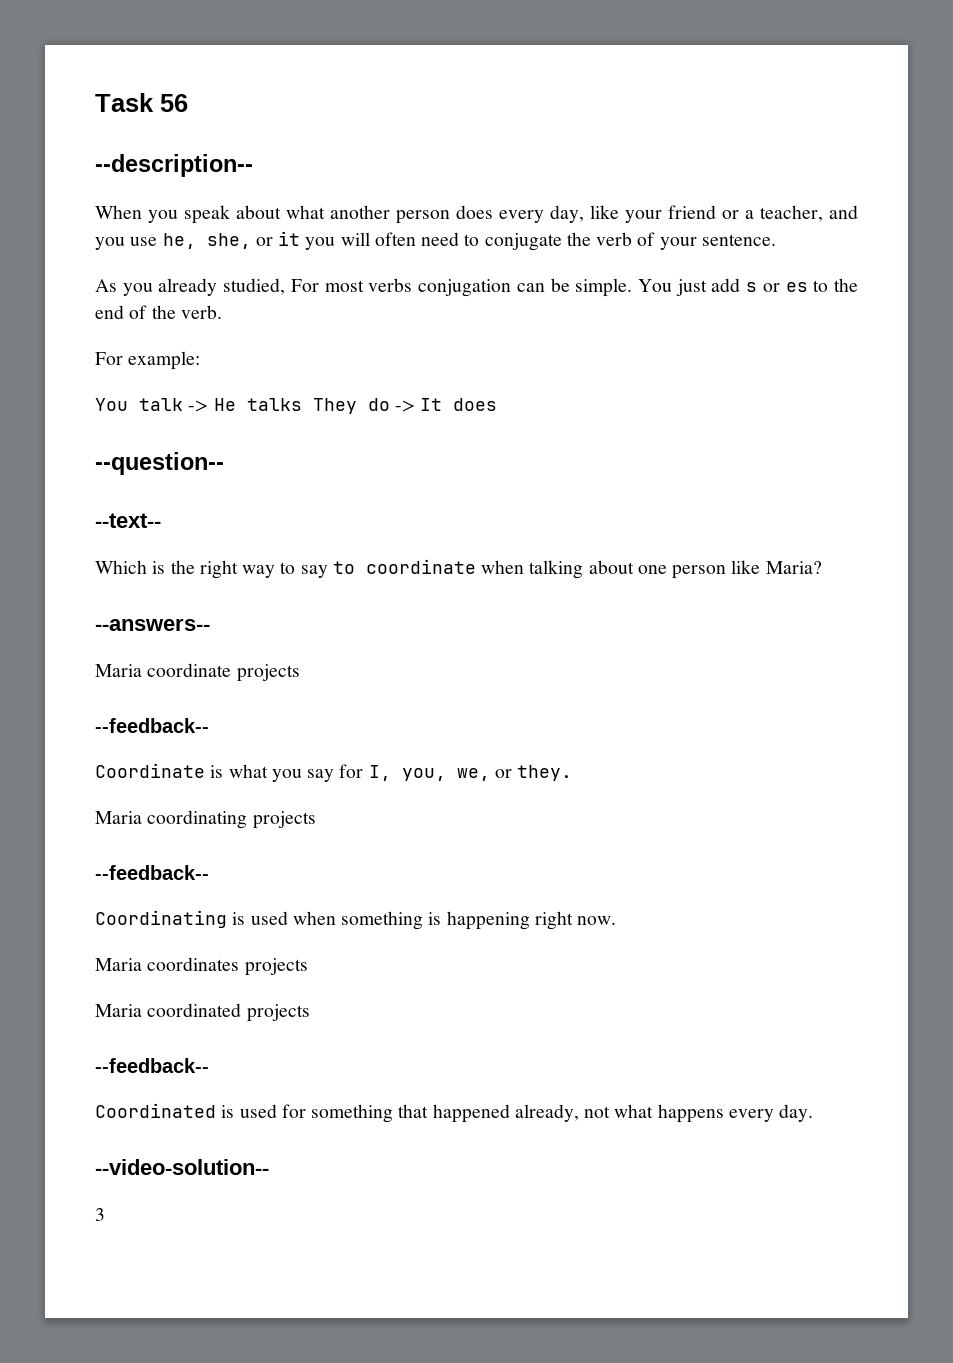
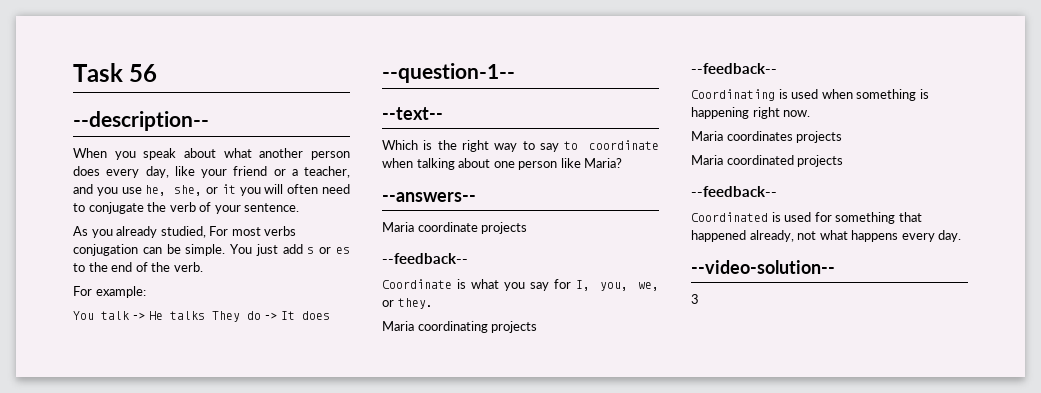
[95,452,224,475] --question-- -> [382,63,515,83] --question-1--

